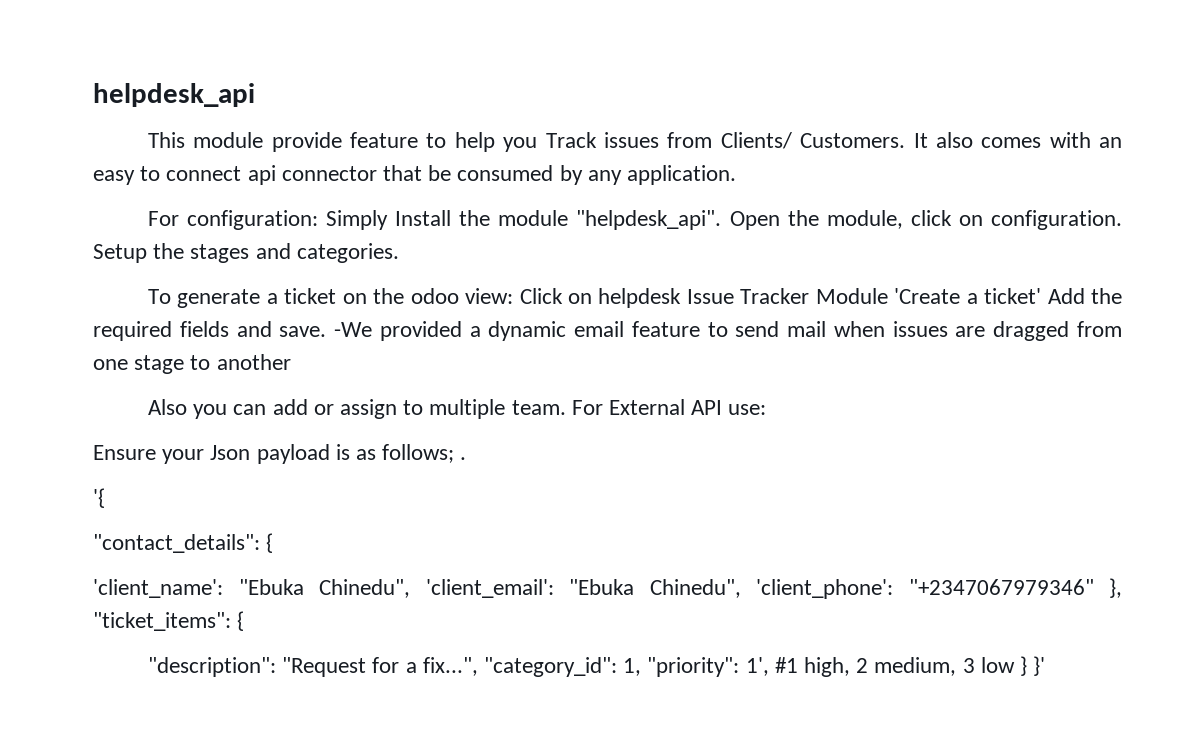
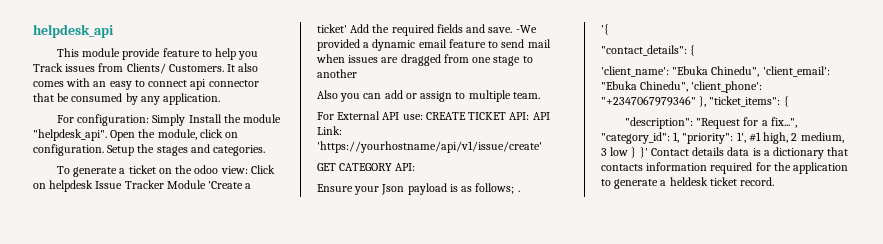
(566, 407) none -> (540, 95) //
(767, 409) none -> [425,112,550,120] [317,126,342,135] [317,141,542,153] [317,163,416,171] CREATE TICKET API: API Link: 'https://yourhostname/api/v1/issue/create' // GET CATEGORY API:
(1046, 666) none -> [650,147,849,159] [601,162,849,174] [601,177,775,189] Contact details data is a dictionary that contacts information required for the application to generate a heldesk ticket record.

